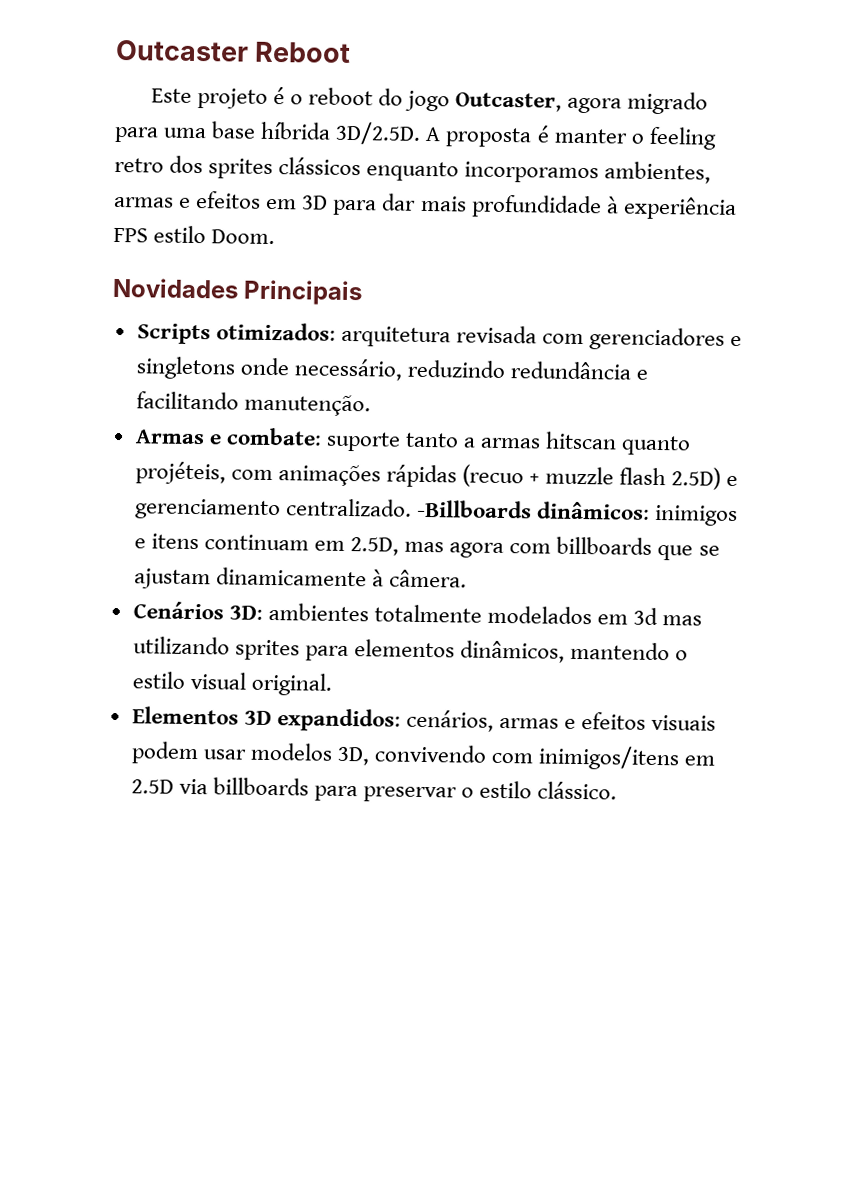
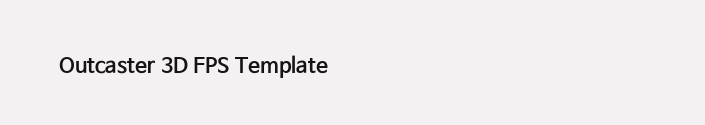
[254,41,352,63] [150,86,709,115] [114,121,717,150] [114,155,712,184] [114,191,737,220] [113,225,276,245] [112,277,364,306] [136,322,743,351] [135,356,649,381] [135,391,371,417] [134,427,692,456] [134,461,739,490] [133,498,739,527] [133,533,720,561] [133,567,467,590] [132,601,703,626] [132,636,689,663] [131,671,332,696] [131,706,717,732] [130,741,716,771] [130,777,618,803] Reboot // Este projeto é o reboot do jogo Outcaster, agora migrado para uma base híbrida 3D/2.5D. A proposta é manter o feeling retro dos sprites clássicos enquanto incorporamos ambientes, armas e efeitos em 3D para dar mais profundidade à experiência FPS estilo Doom. // Novidades Principais // Scripts otimizados: arquitetura revisada com gerenciadores e singletons onde necessário, reduzindo redundância e facilitando manutenção. // Armas e combate: suporte tanto a armas hitscan quanto projéteis, com animações rápidas (recuo + muzzle flash 2.5D) e gerenciamento centralizado. -Billboards dinâmicos: inimigos e itens continuam em 2.5D, mas agora com billboards que se ajustam dinamicamente à câmera. // Cenários 3D: ambientes totalmente modelados em 3d mas utilizando sprites para elementos dinâmicos, mantendo o estilo visual original. // Elementos 3D expandidos: cenários, armas e efeitos visuais podem usar modelos 3D, convivendo com inimigos/itens em 2.5D via billboards para preservar o estilo clássico. -> [160,55,328,78] 3D FPS Template

